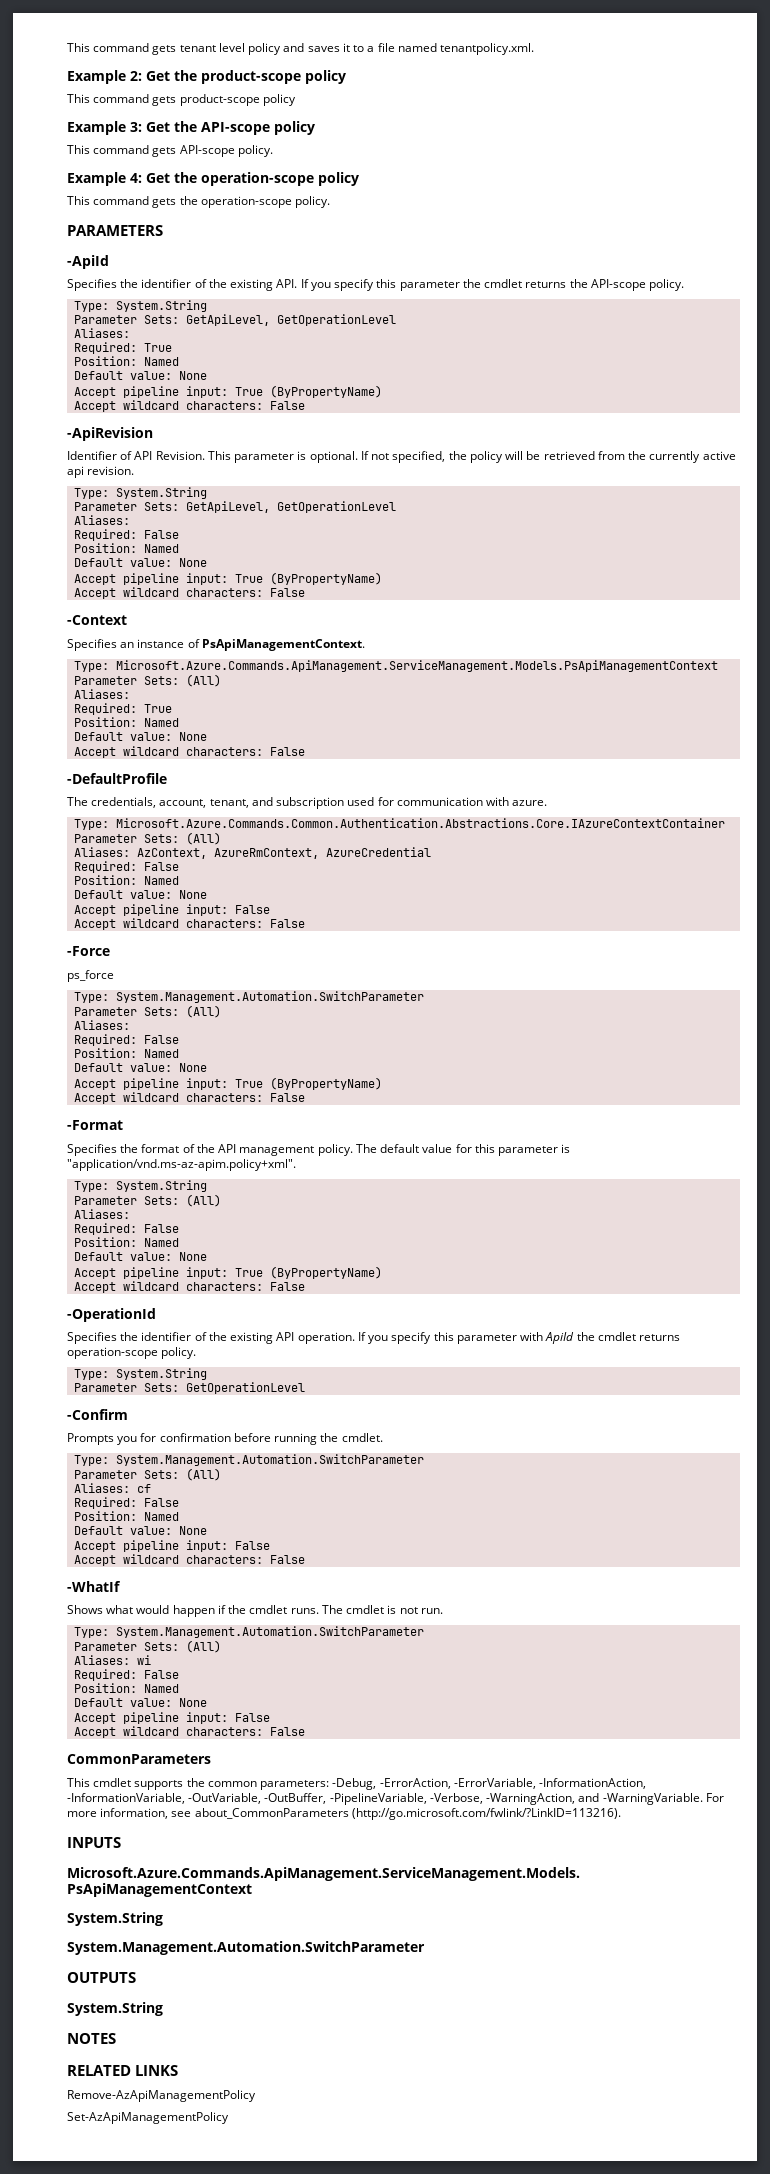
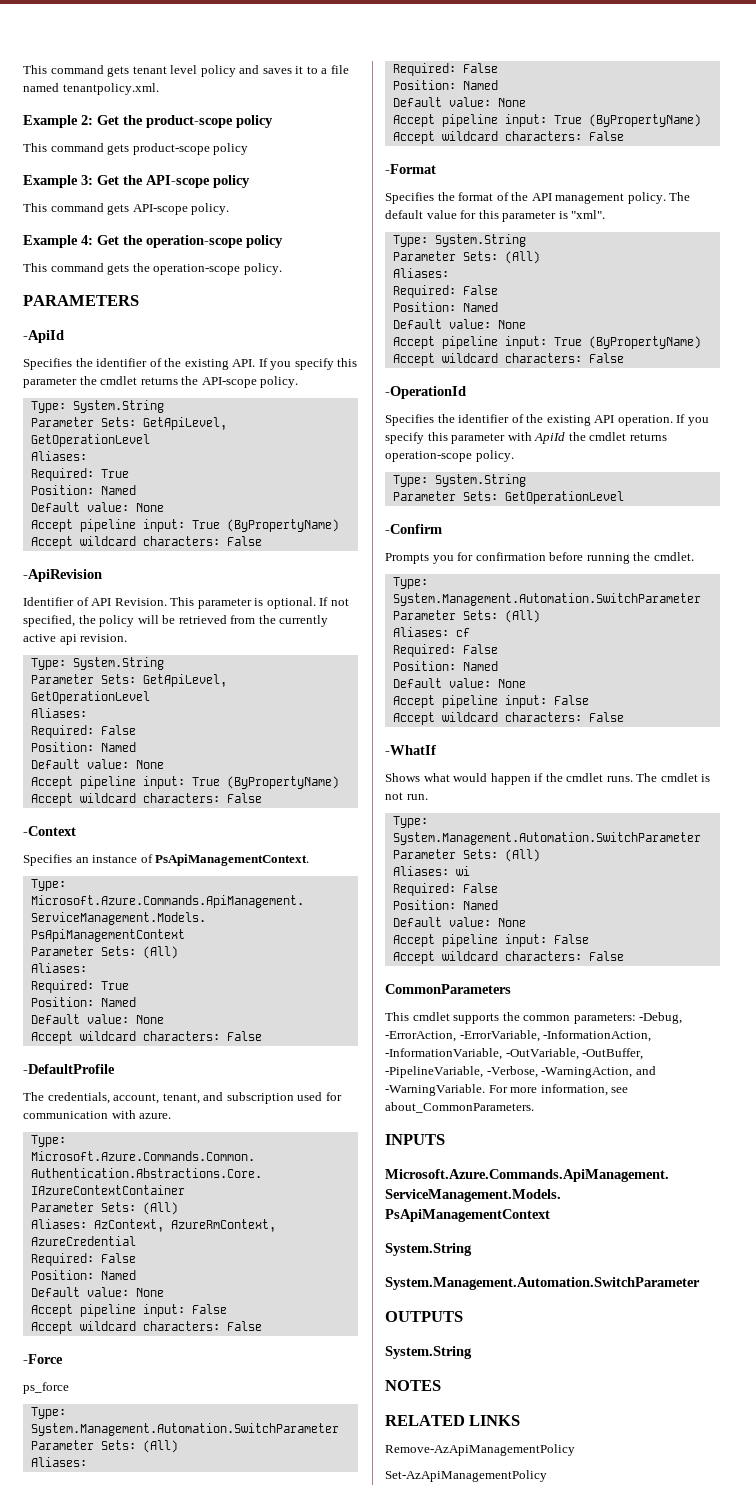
[67,1159,296,1171] "application/vnd.ms-az-apim.policy+xml". -> [571,210,606,219] "xml".
[194,1808,621,1820] about_CommonParameters (http://go.microsoft.com/fwlink/?LinkID=113216). -> [385,1102,534,1113] about_CommonParameters.

